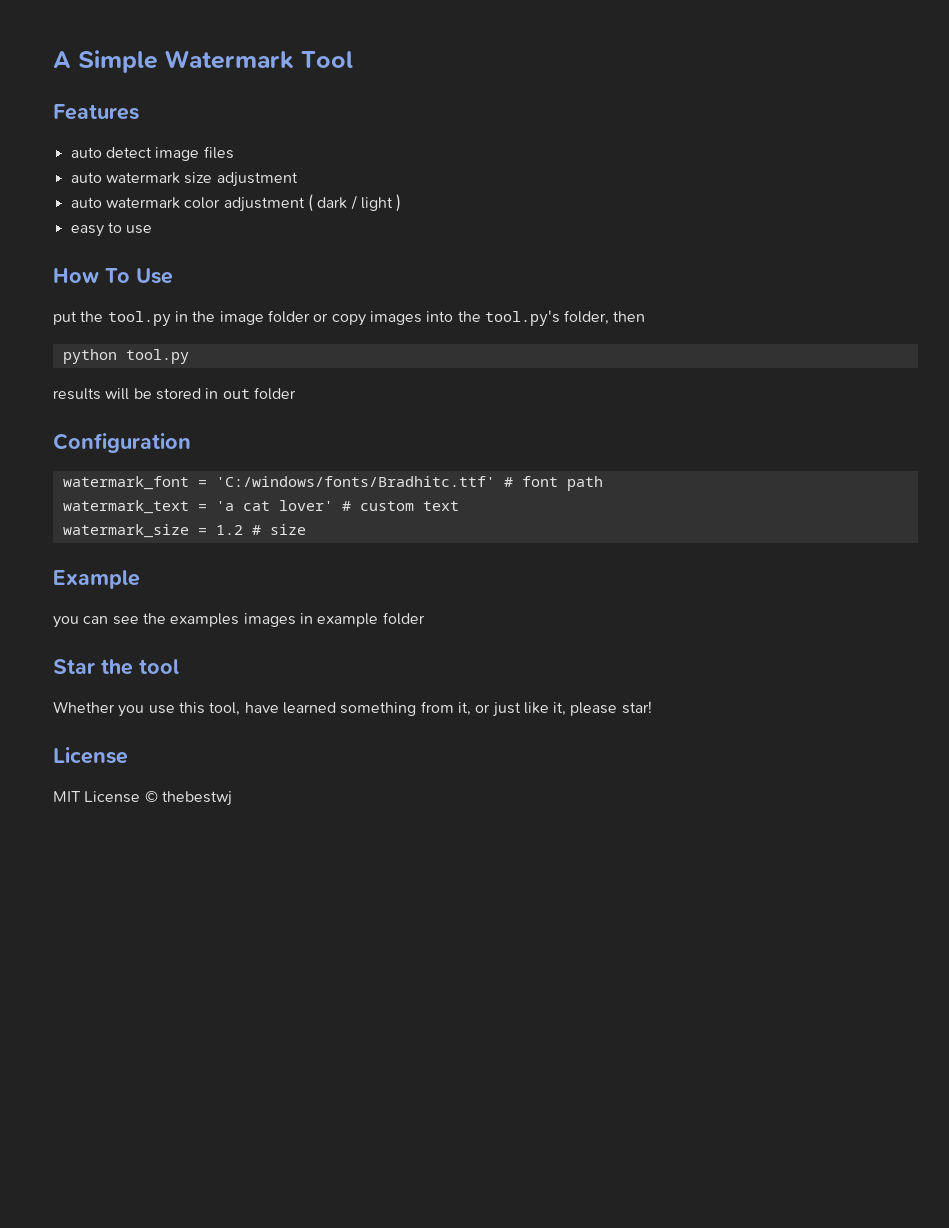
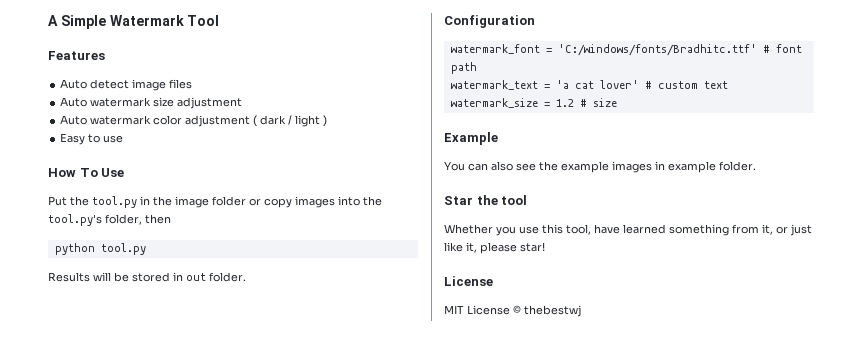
[70,147,102,158] auto -> [60,79,88,89] Auto
[70,172,102,183] auto -> [60,97,88,107] Auto
[70,197,102,208] auto -> [60,115,88,125] Auto
[70,225,104,237] easy -> [60,133,86,145] Easy
[53,311,77,325] put -> [48,196,67,206] Put
[53,388,101,400] results -> [48,272,90,282] Results
[253,387,296,400] folder -> [209,272,246,282] folder.
[53,616,109,628] you can -> [444,161,513,171] You can also
[170,613,240,627] examples -> [561,161,609,173] example
[382,612,425,625] folder -> [719,161,756,171] folder.

